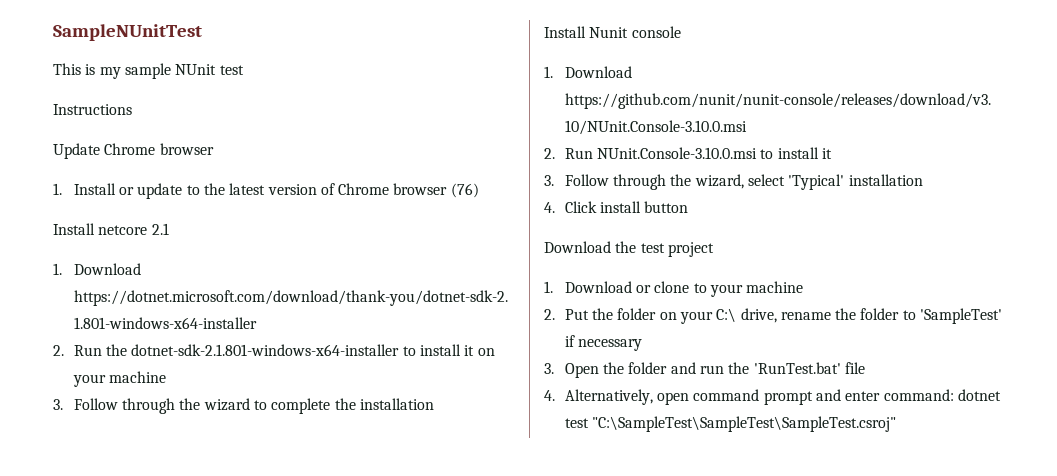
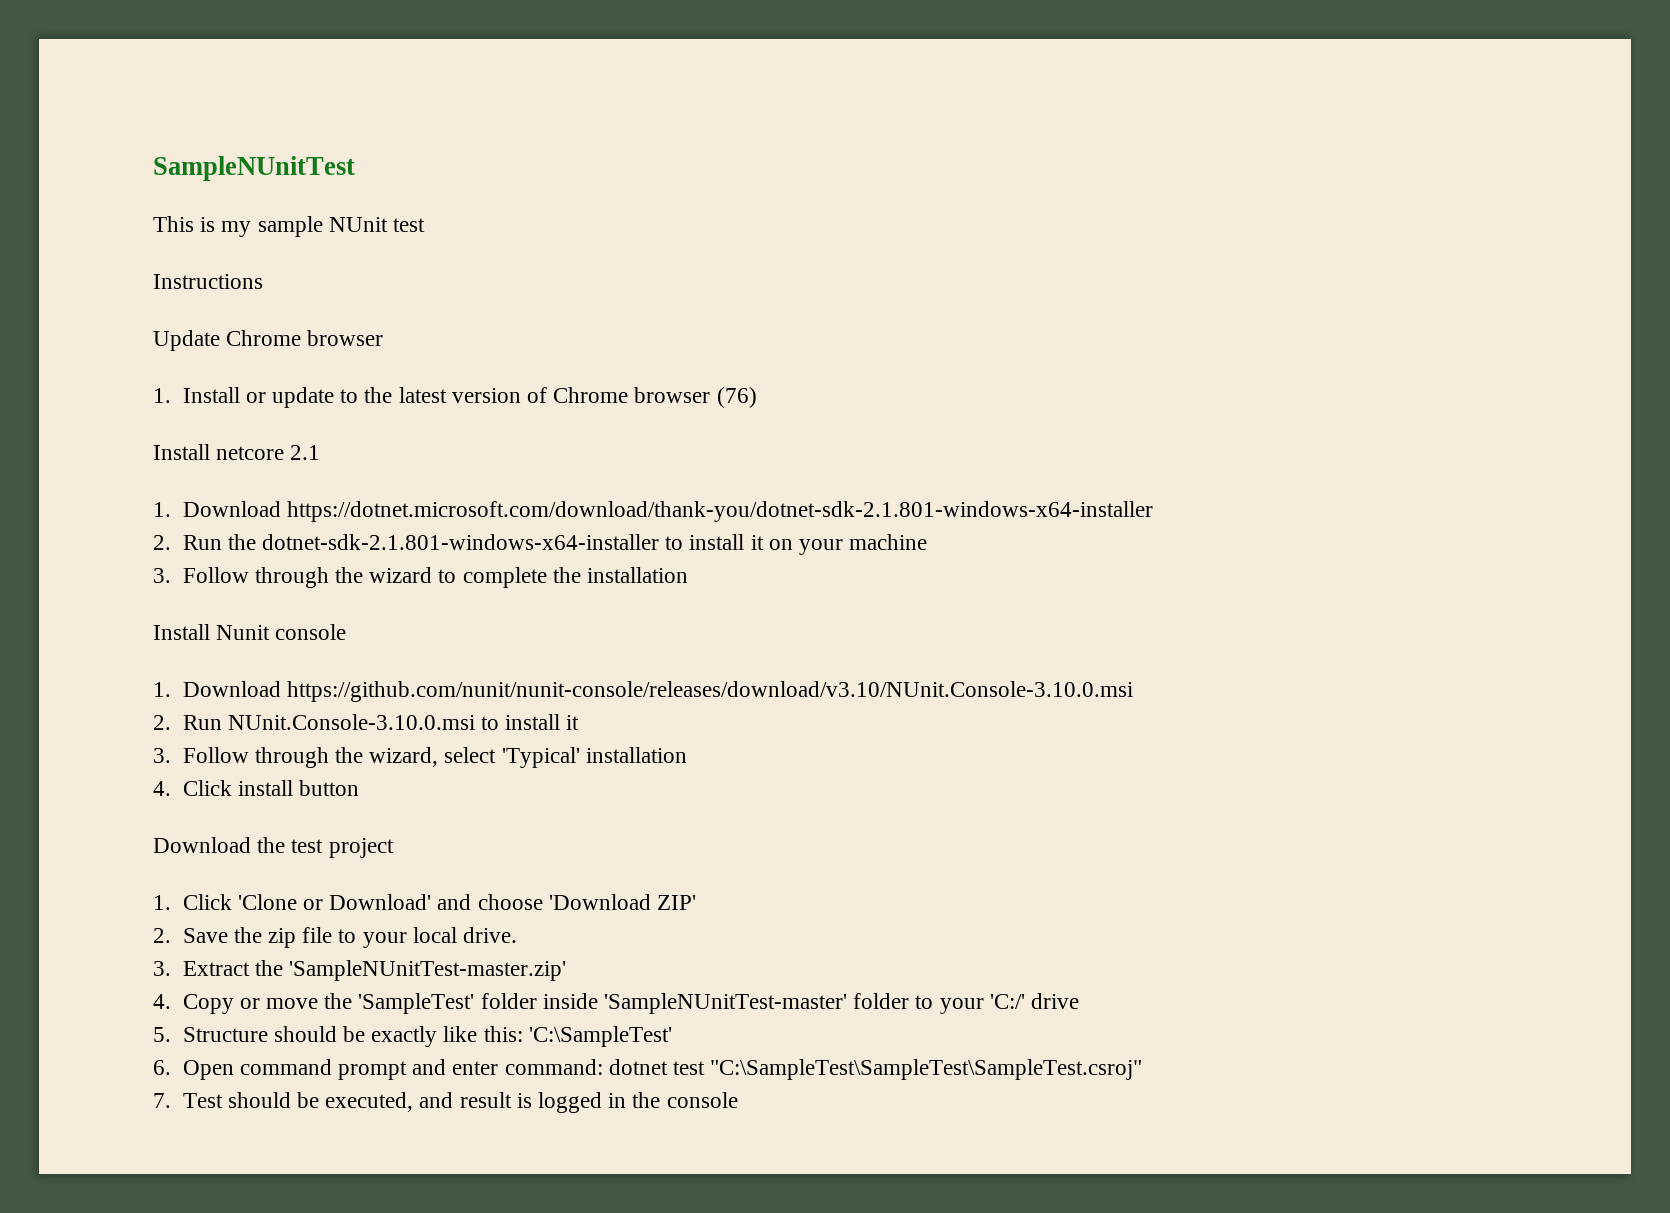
[564,281,804,297] [544,308,1003,324] [564,335,642,351] [544,362,865,378] [544,389,689,405] Download or clone to your machine // 2. Put the folder on your C:\ drive, rename the folder to 'SampleTest' if necessary // 3. Open the folder and run the 'RunTest.bat' file // 4. Alternatively, open -> [182,894,696,910] [153,927,517,948] [153,960,566,981] [153,993,1080,1014] [153,1026,672,1047] [153,1060,234,1080] Click 'Clone or Download' and choose 'Download ZIP' // 2. Save the zip file to your local drive. // 3. Extract the 'SampleNUnitTest-master.zip' // 4. Copy or move the 'SampleTest' folder inside 'SampleNUnitTest-master' folder to your 'C:/' drive // 5. Structure should be exactly like this: 'C:\SampleTest' // 6. Open
(896, 424) none -> [153,1092,738,1113] // 7. Test should be executed, and result is logged in the console

